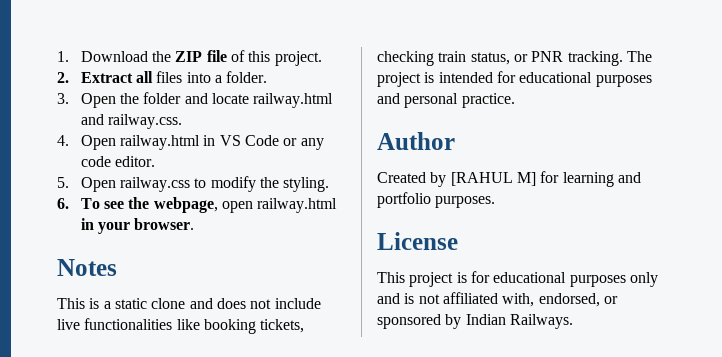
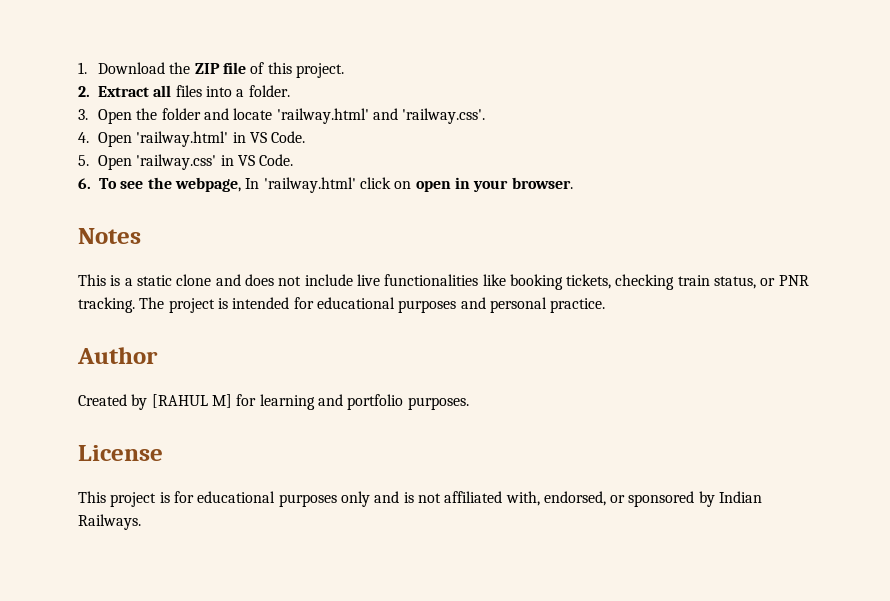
[253,93,334,108] [80,114,183,129] railway.html and railway.css. -> [276,108,486,124] 'railway.html' and 'railway.css'.
[120,135,324,150] [80,156,156,167] [57,176,330,192] railway.html in VS Code or any code editor. // 5. Open railway.css to modify the styling. -> [136,131,306,147] [78,154,294,170] 'railway.html' in VS Code. // 5. Open 'railway.css' in VS Code.
[222,198,338,213] open railway.html -> [245,177,451,193] In 'railway.html' click on open

